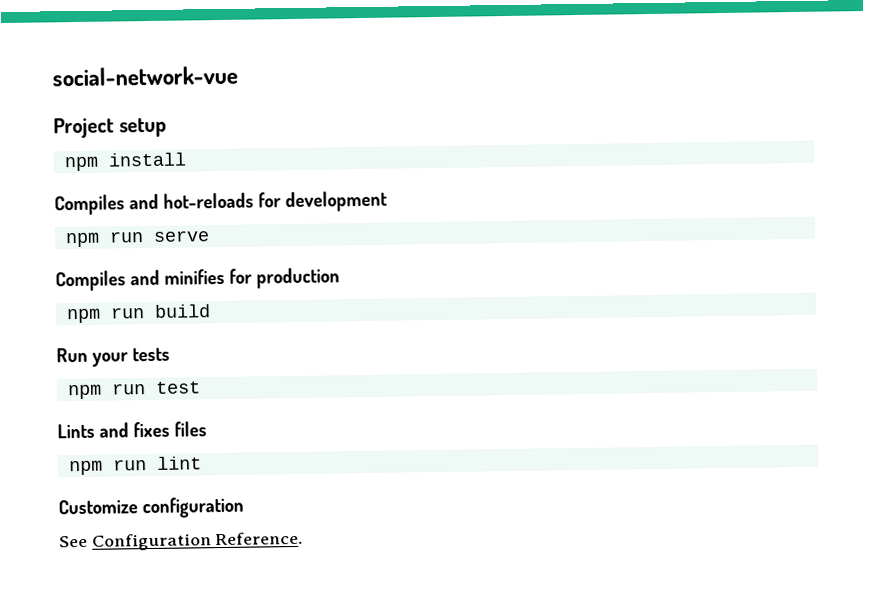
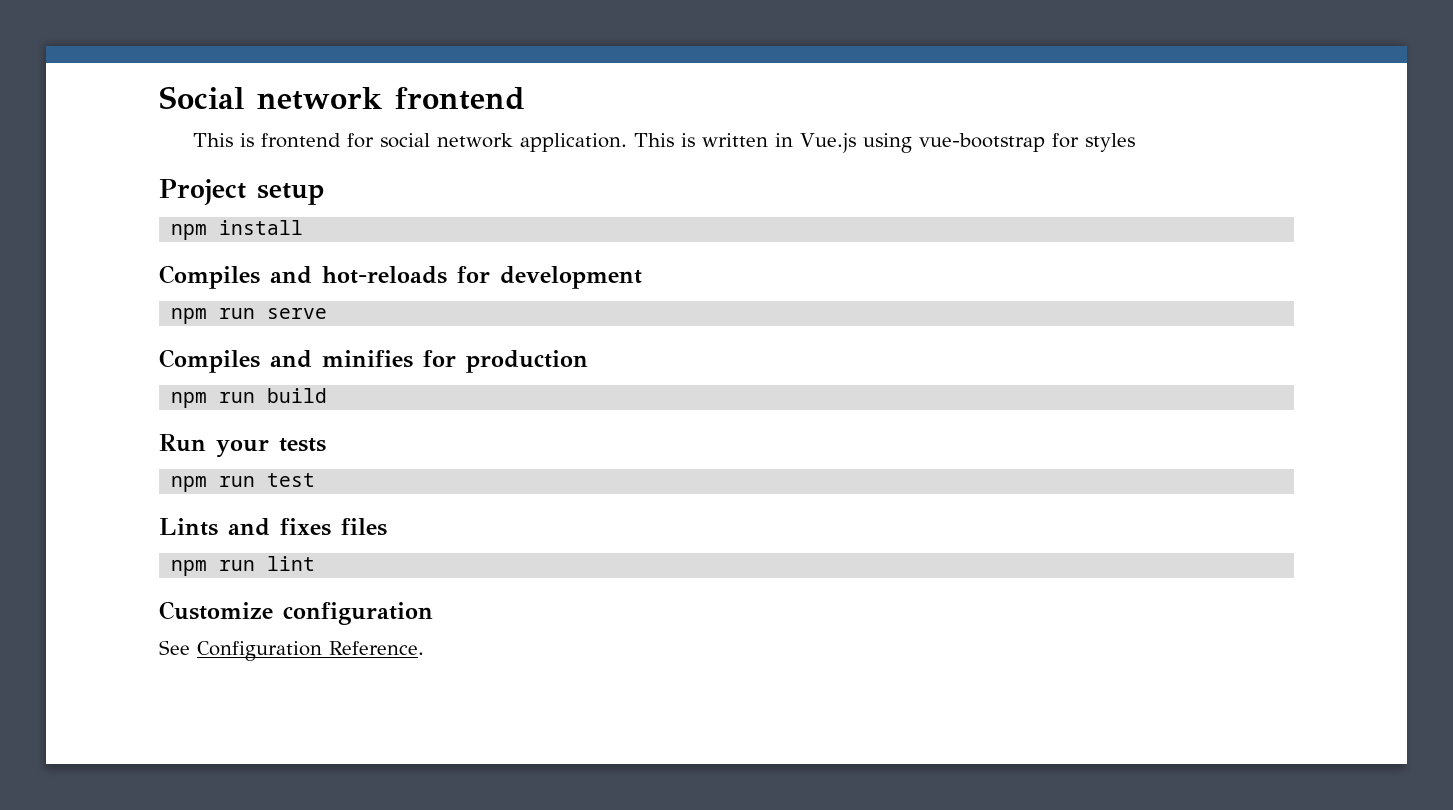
[52,65,238,87] social-network-vue -> [159,86,525,110] [193,133,1136,153] Social network frontend // This is frontend for social network application. This is written in Vue.js using vue-bootstrap for styles

